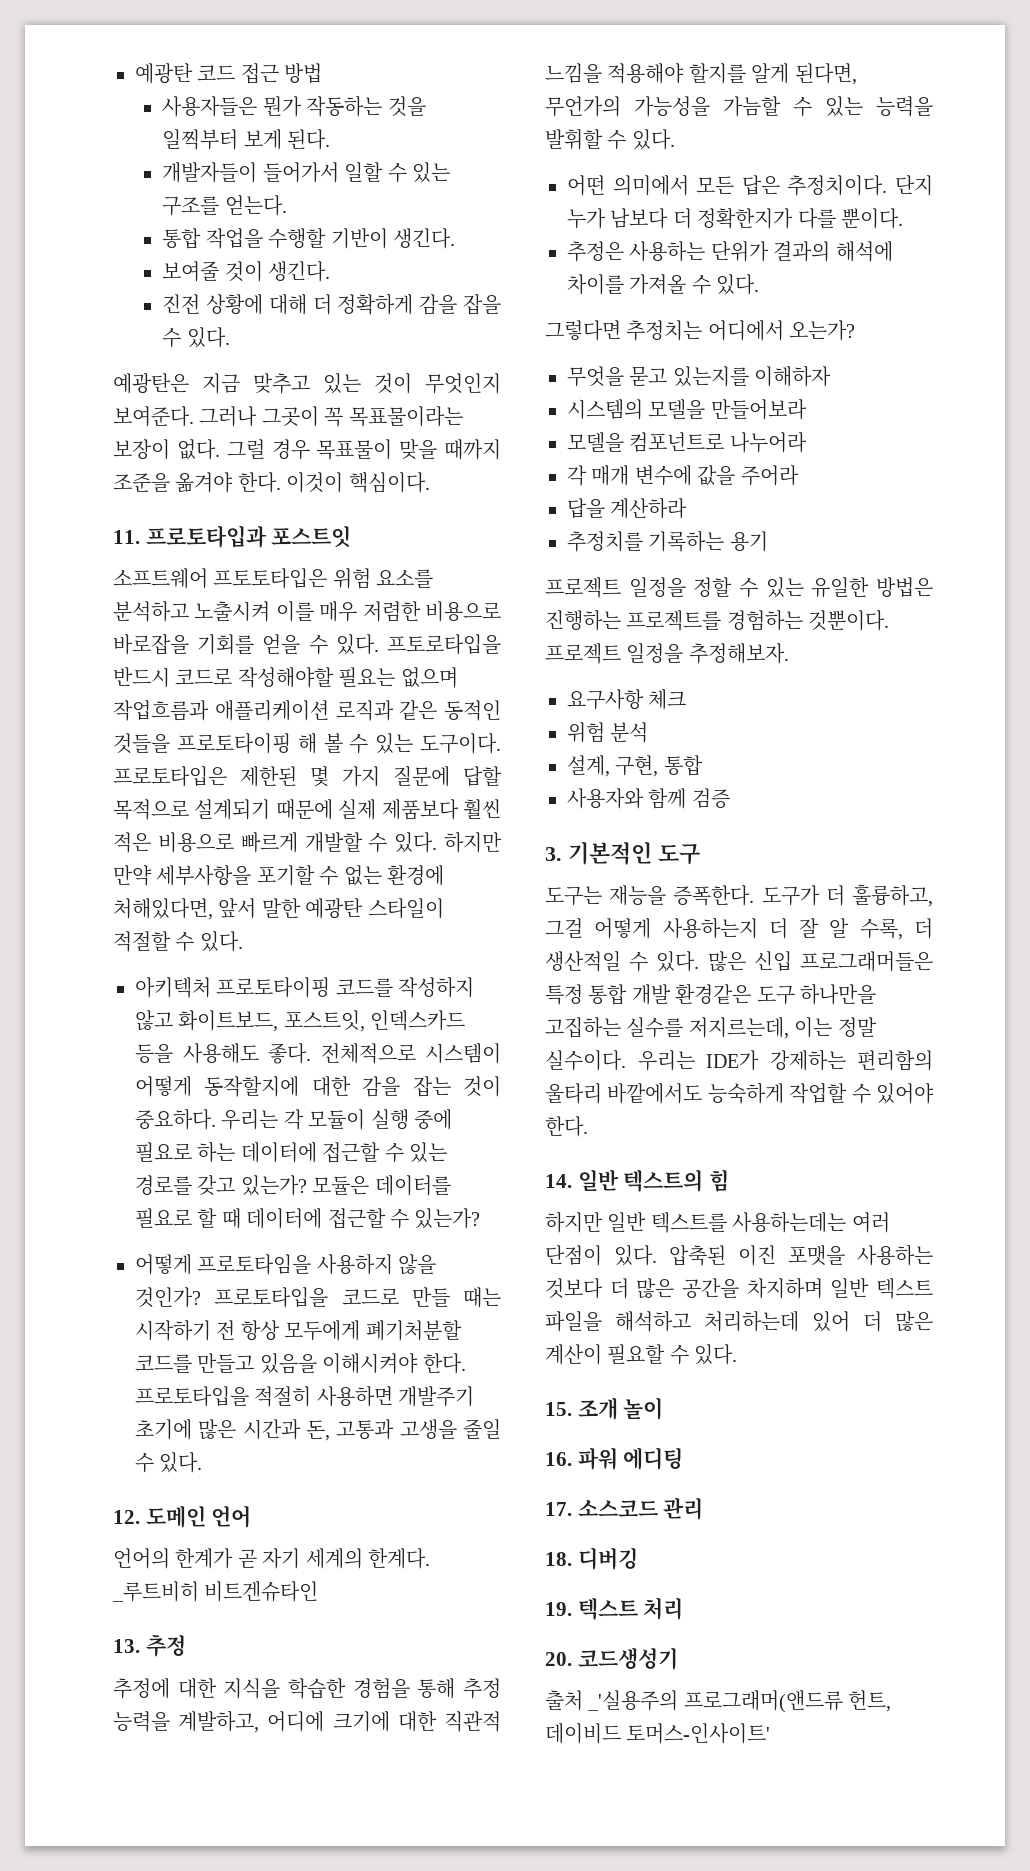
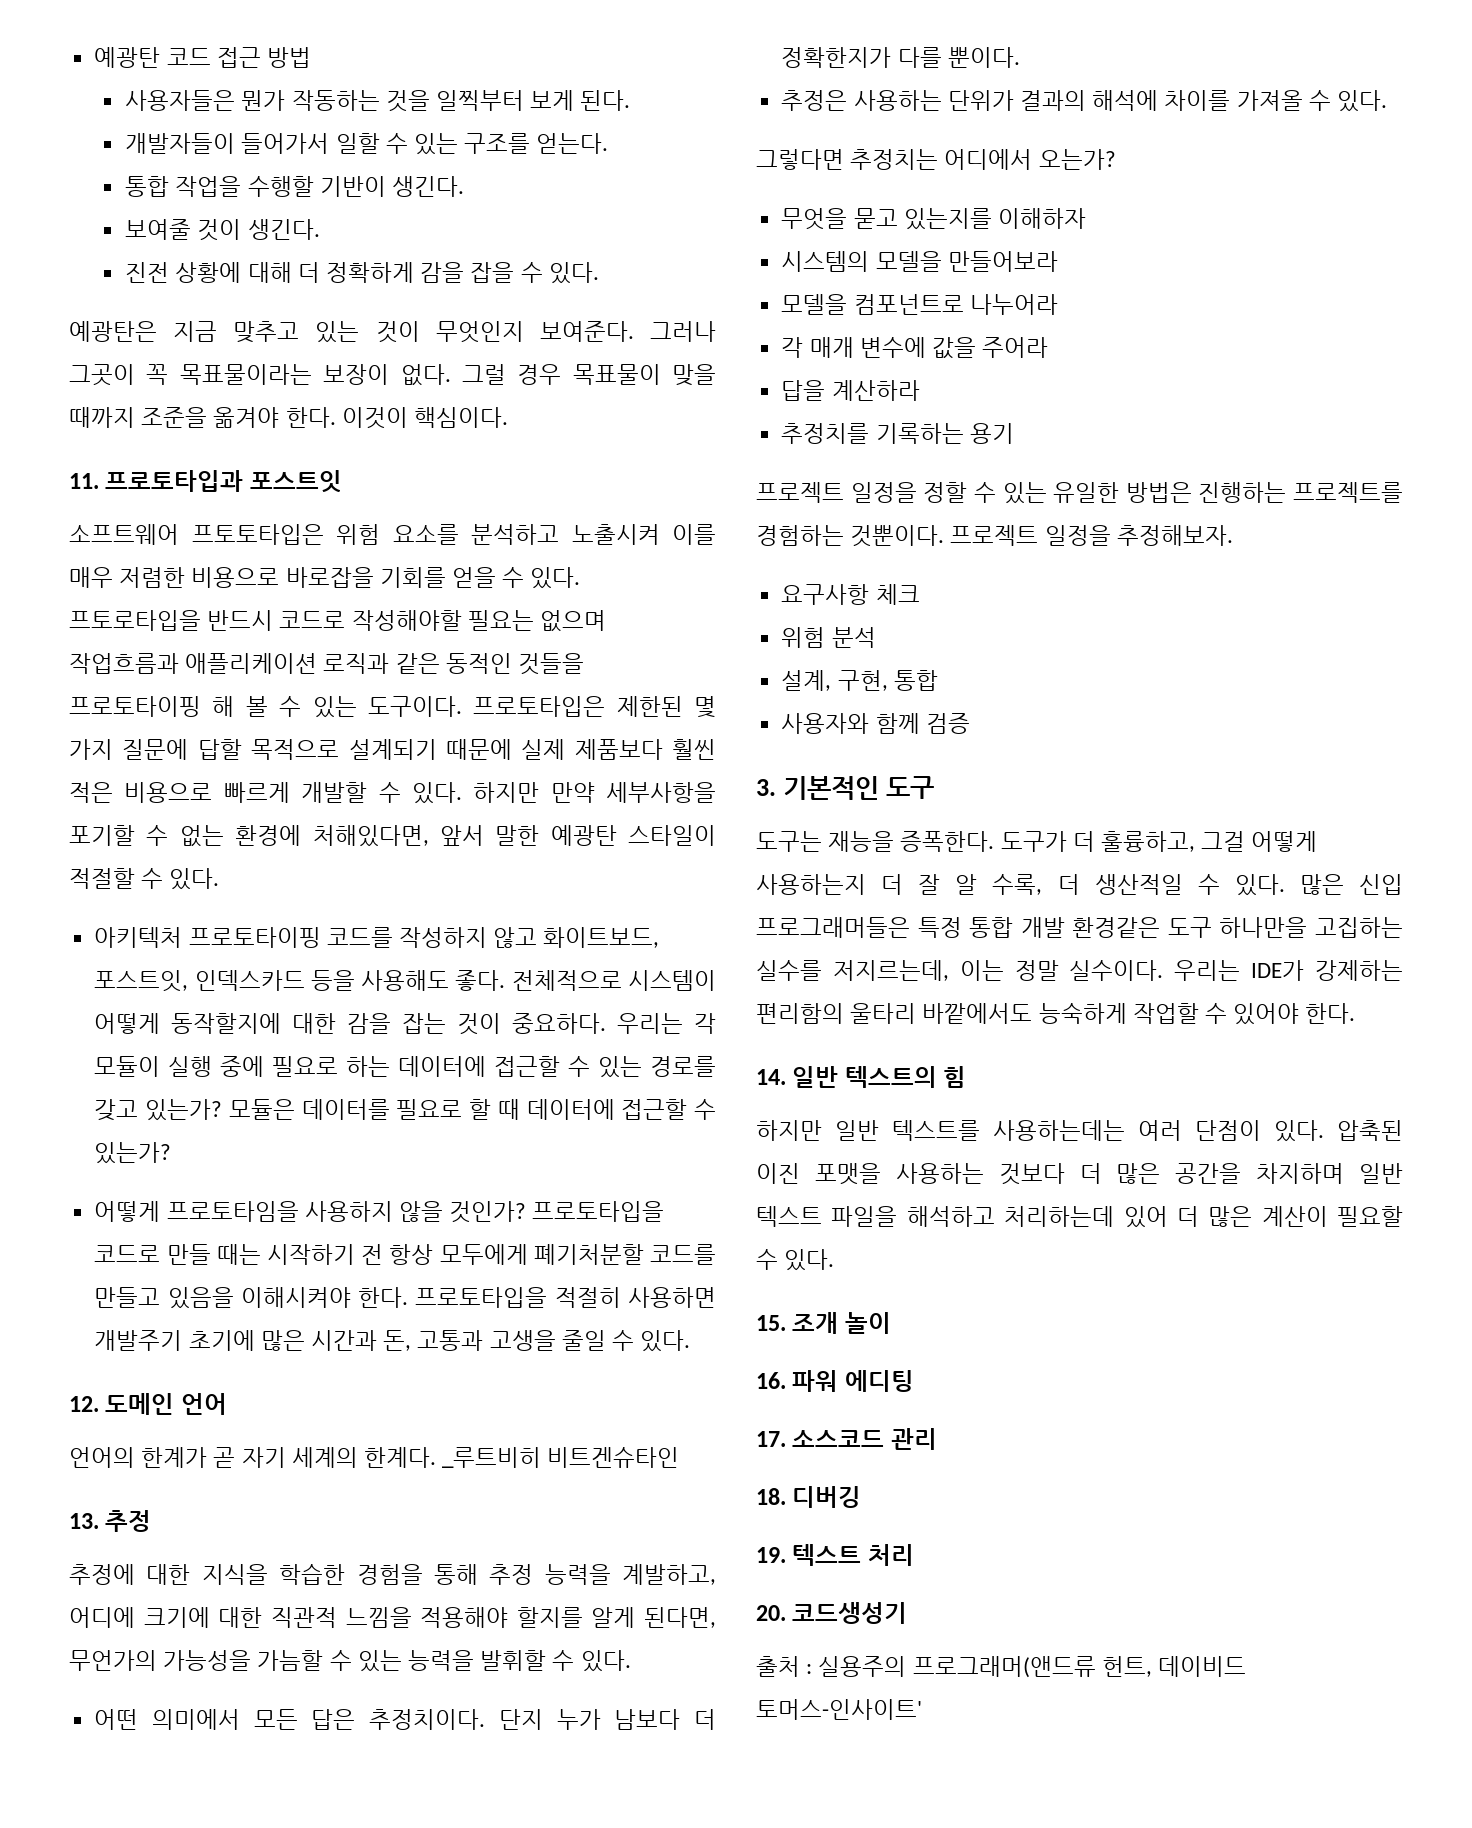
[587,1690,679,1711] _'실용주의 -> [806,1656,907,1677] : 실용주의

